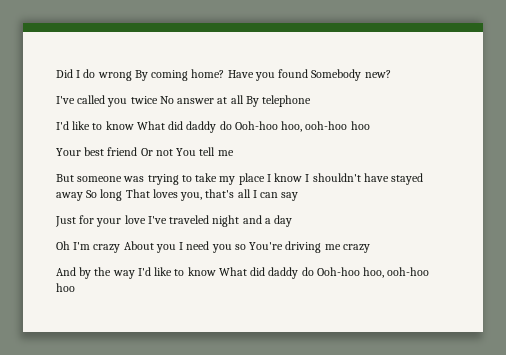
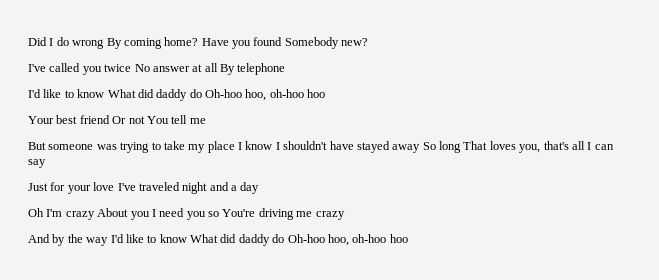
[234,121,348,132] Ooh-hoo hoo, ooh-hoo -> [205,89,304,101] Oh-hoo hoo, oh-hoo
[316,267,430,278] Ooh-hoo hoo, ooh-hoo -> [287,234,387,246] Oh-hoo hoo, oh-hoo

